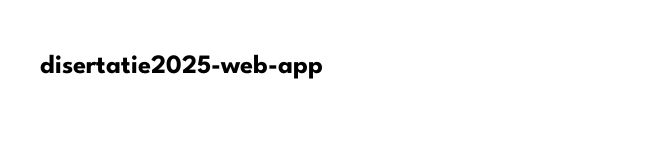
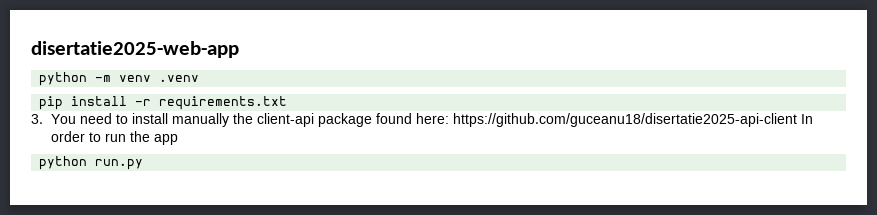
(323, 66) none -> [39,72,200,86] [39,96,288,110] [31,113,814,127] [51,131,179,145] [39,156,144,170] // python -m venv .venv // pip install -r requirements.txt // 3. You need to install manually the client-api package found here: https://github.com/guceanu18/disertatie2025-api-client In order to run the app // python run.py

